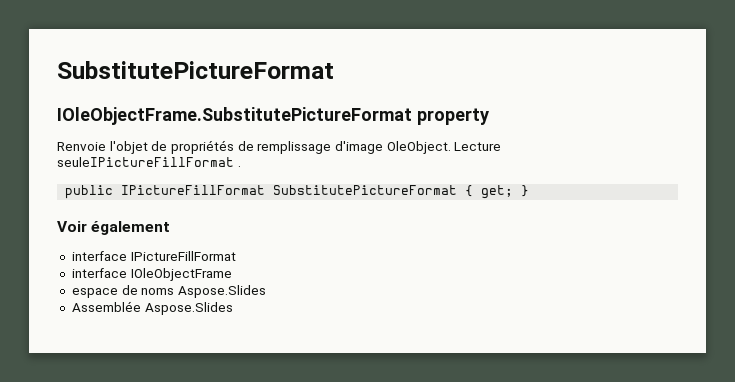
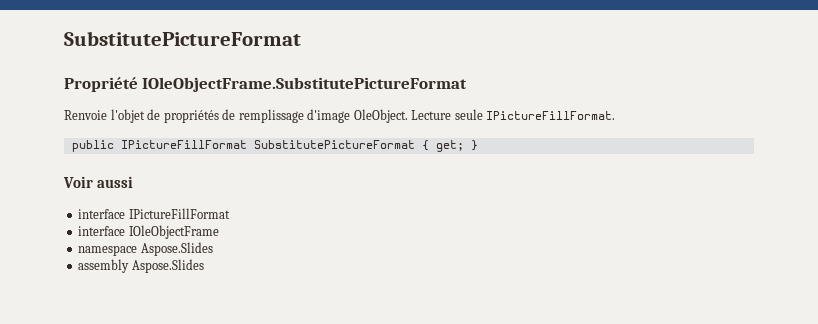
(334, 70) none -> [64,77,138,92] Propriété
[416,108,489,125] property -> (468, 84) none
[57,157,241,167] seuleIPictureFillFormat . -> [454,109,616,120] seule IPictureFillFormat.
[91,221,171,235] également -> [96,176,133,188] aussi
[71,285,175,298] espace de noms -> [78,245,138,256] namespace
[71,301,141,312] Assemblée -> [78,259,130,273] assembly

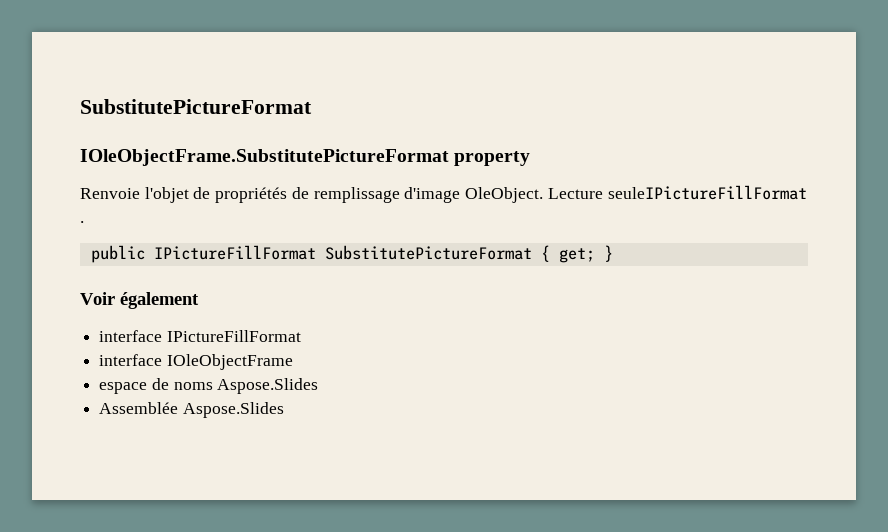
[64,77,138,92] Propriété -> (312, 106) none
(468, 84) none -> [454,151,531,166] property
[454,109,616,120] seule IPictureFillFormat. -> [607,185,807,200] [80,221,84,223] seuleIPictureFillFormat .
[96,176,133,188] aussi -> [120,292,199,309] également
[78,245,138,256] namespace -> [99,378,213,394] espace de noms
[78,259,130,273] assembly -> [99,402,179,414] Assemblée

